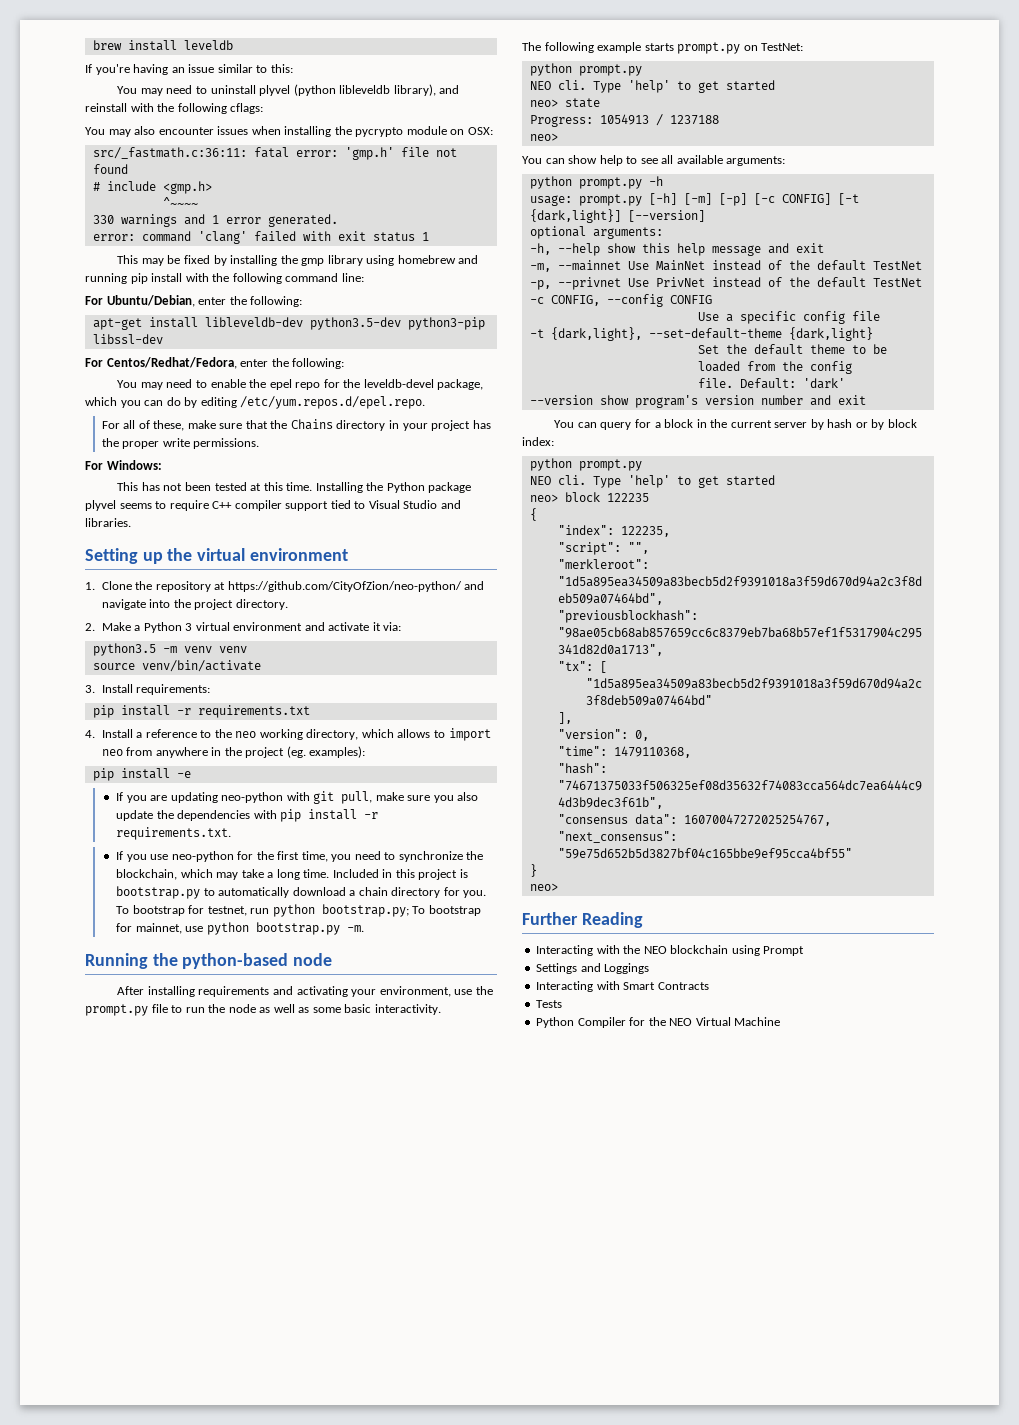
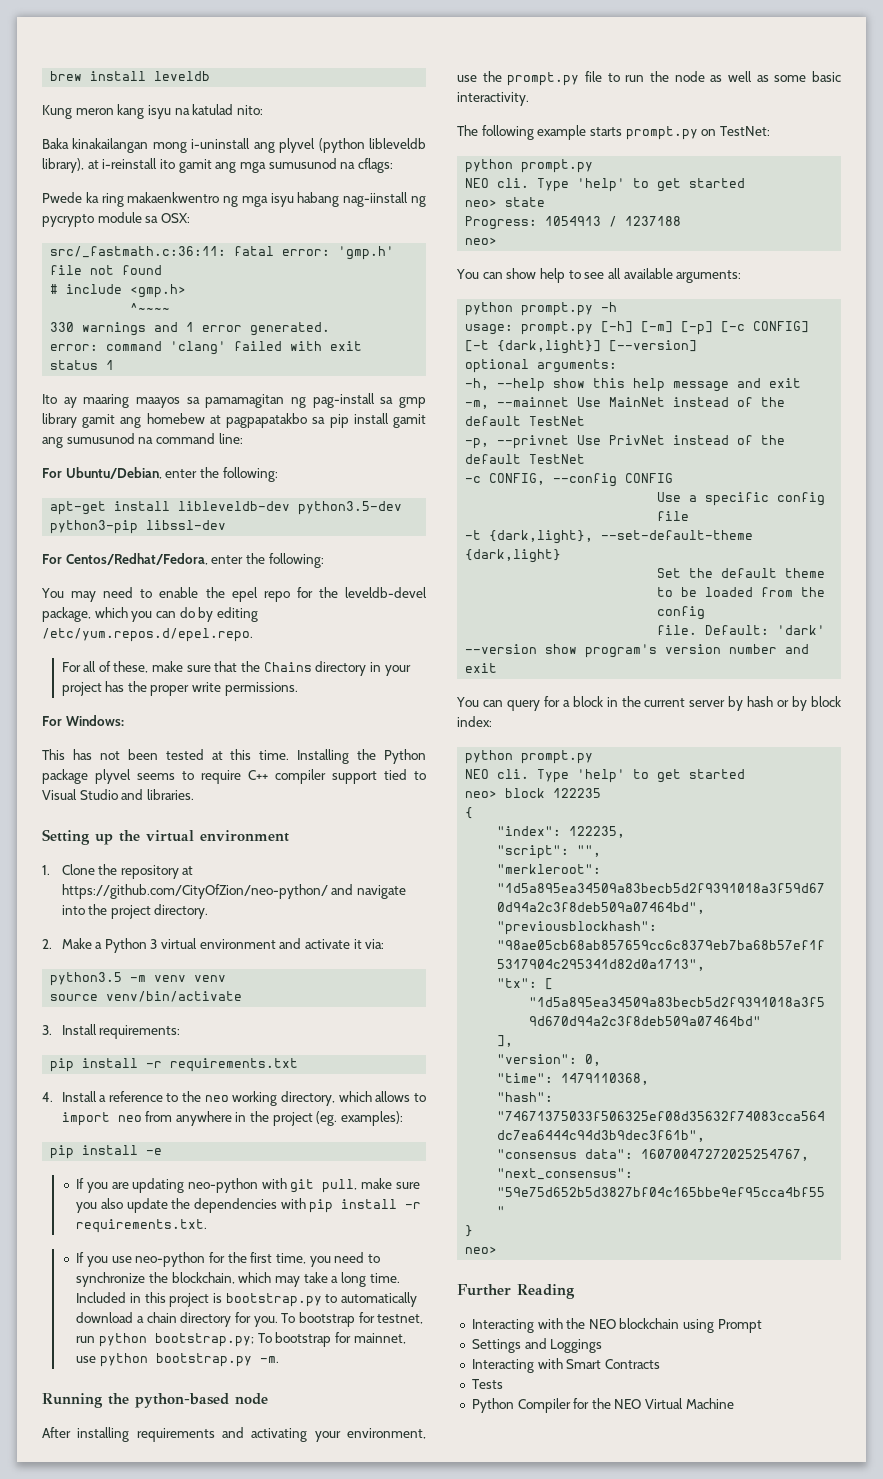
[85,64,293,75] [117,84,460,96] [85,103,264,114] [85,126,352,137] If you're having an issue similar to this: // You may need to uninstall plyvel (python libleveldb library), and reinstall with the following cflags: // You may also encounter issues when installing the -> [42,104,263,119] [42,138,427,153] [42,158,393,173] [42,192,426,207] Kung meron kang isyu na katulad nito: // Baka kinakailangan mong i-uninstall ang plyvel (python libleveldb library), at i-reinstall ito gamit ang mga sumusunod na cflags: // Pwede ka ring makaenkwentro ng mga isyu habang nag-iinstall ng
[450,129,465,135] on -> [145,216,159,223] sa
[117,255,479,266] [85,273,282,284] This may be fixed by installing the gmp library using homebrew and running pip install with the following -> [42,393,427,408] [42,413,427,428] [42,433,154,448] Ito ay maaring maayos sa pamamagitan ng pag-install sa gmp library gamit ang homebew at pagpapatakbo sa pip install gamit ang sumusunod na

